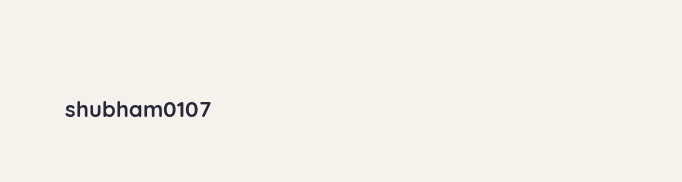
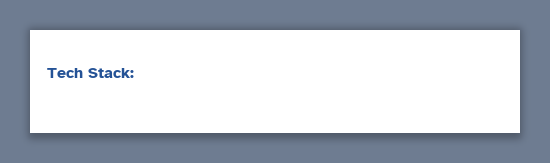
[65,101,212,117] shubham0107 -> [47,68,134,78] Tech Stack:

